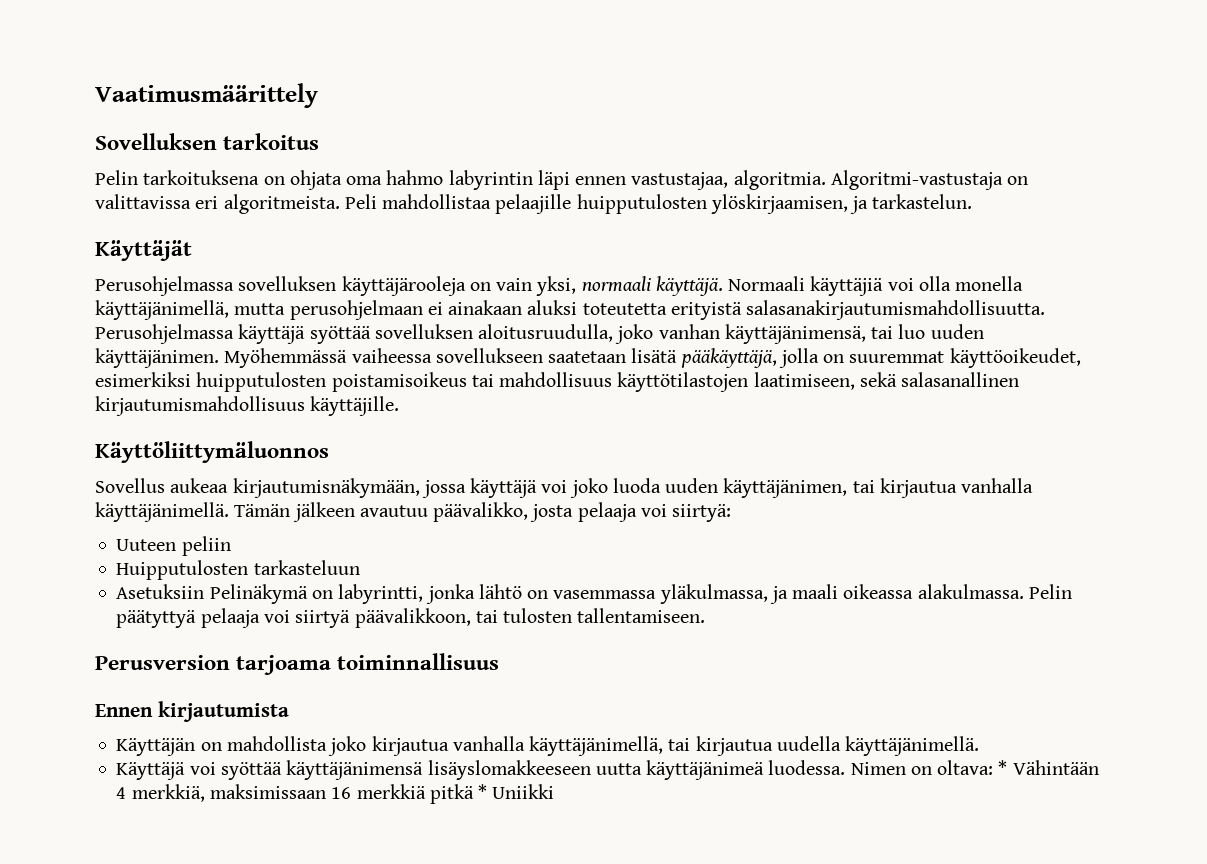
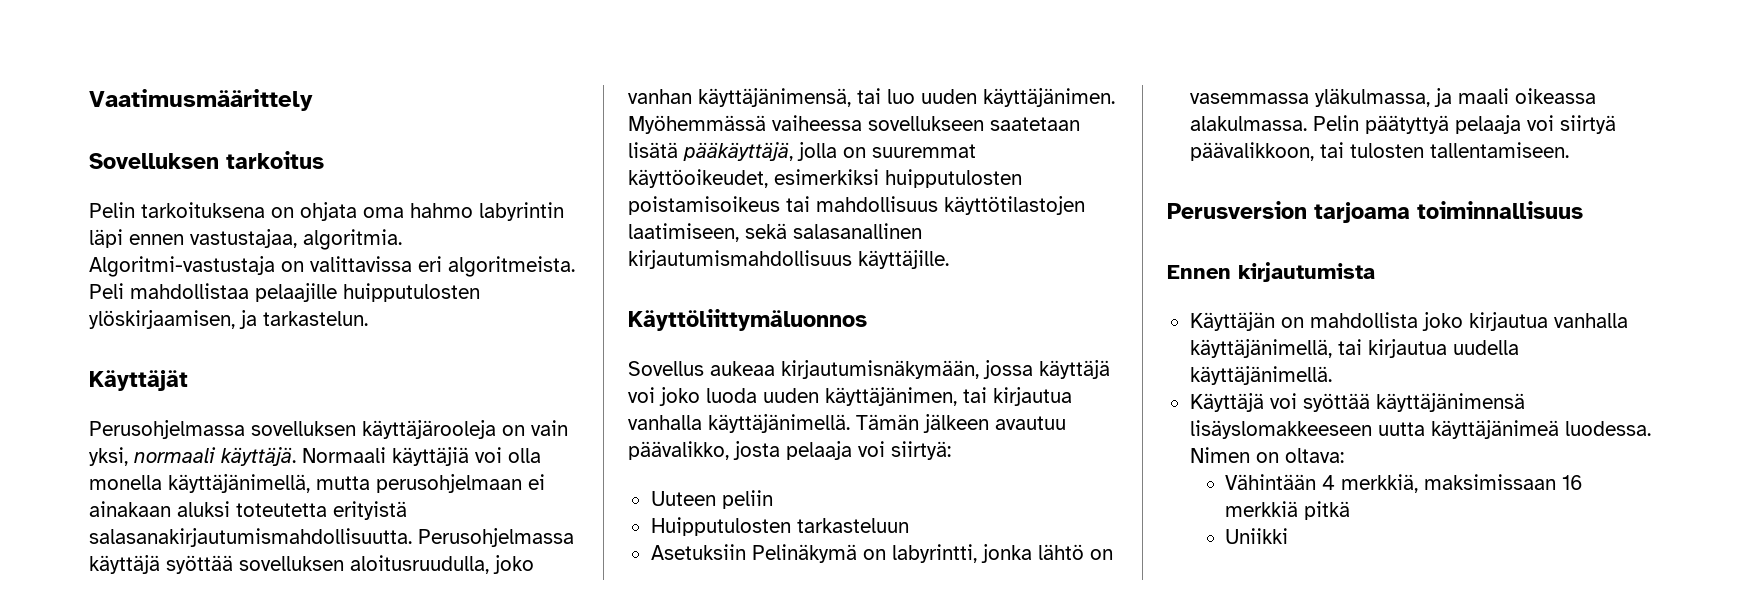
[998,760,1008,775] * -> (1344, 455) //
[478,784,488,799] * -> (1351, 510) //

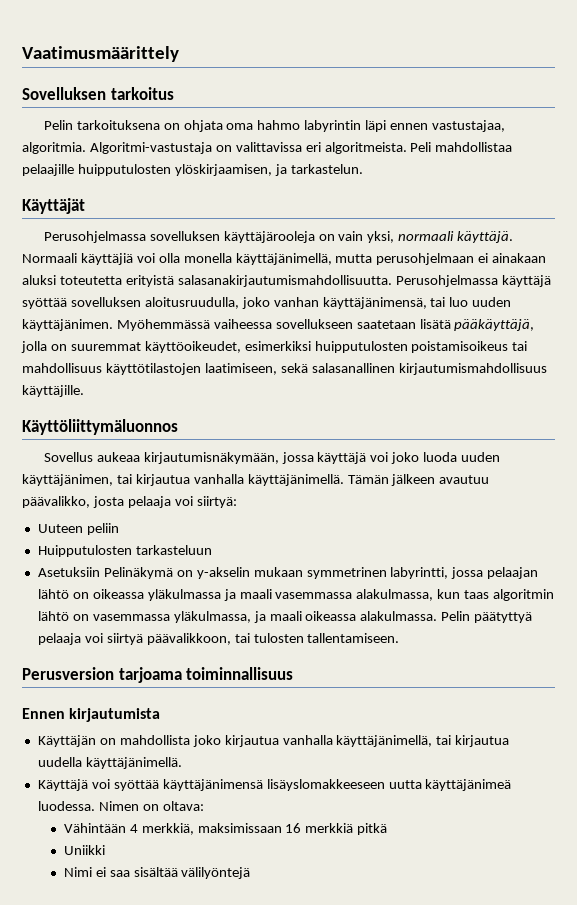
[891,544,1032,563] labyrintti, jonka -> [196,567,539,579] [37,589,555,601] y-akselin mukaan symmetrinen labyrintti, jossa pelaajan lähtö on oikeassa yläkulmassa ja maali vasemmassa alakulmassa, kun taas algoritmin
(1289, 536) none -> [63,867,251,879] // Nimi ei saa sisältää välilyöntejä

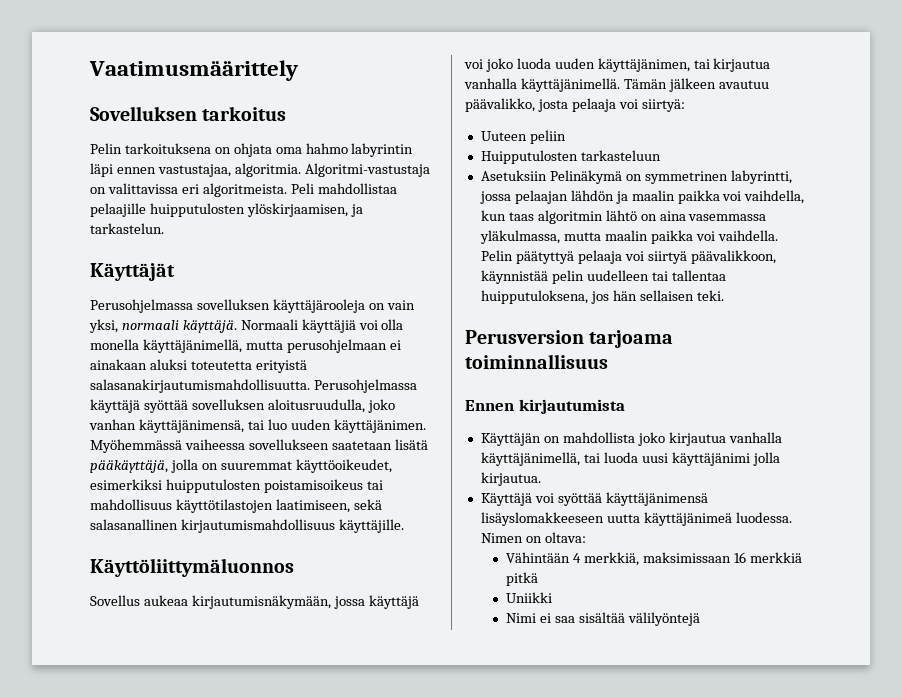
[196,567,303,579] y-akselin mukaan -> (642, 177) none
[37,589,434,601] lähtö on oikeassa yläkulmassa ja maali vasemmassa alakulmassa, -> [570,190,805,204] lähdön ja maalin paikka voi vaihdella,
(89, 617) none -> [659,211,686,221] aina
[253,611,438,623] ja maali oikeassa alakulmassa. -> [563,230,778,244] mutta maalin paikka voi vaihdella.
[234,633,400,643] tai tulosten tallentamiseen. -> [480,270,726,284] [480,290,724,304] käynnistää pelin uudelleen tai tallentaa huipputuloksena, jos hän sellaisen teki.
[455,735,510,747] [37,757,182,769] kirjautua uudella käyttäjänimellä. -> [603,452,780,466] [480,472,541,486] luoda uusi käyttäjänimi jolla kirjautua.

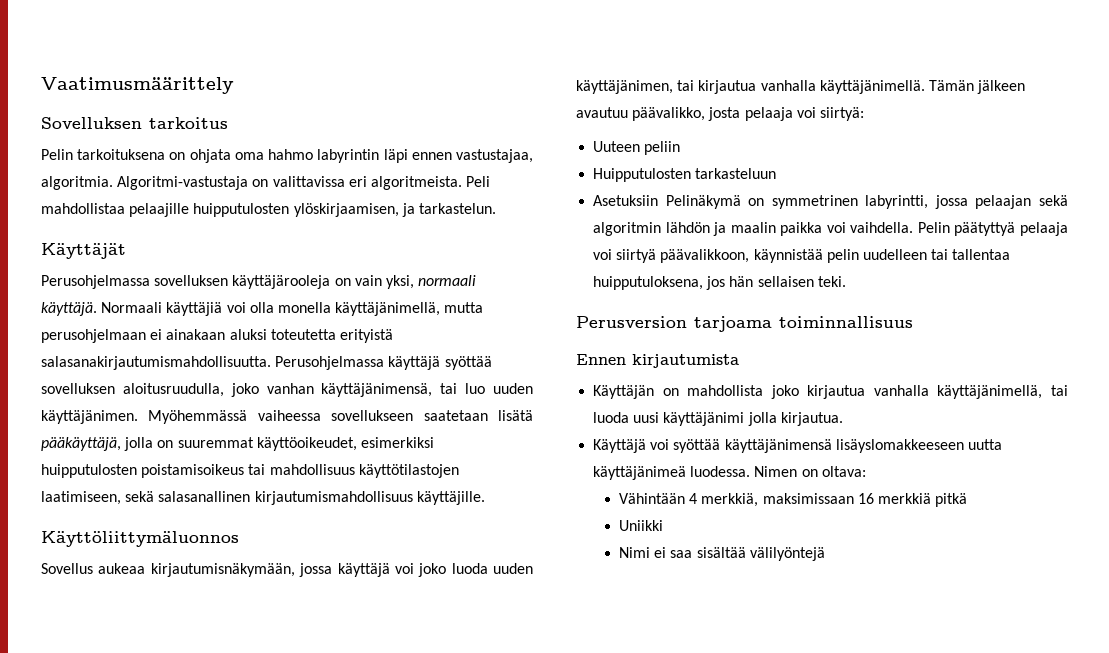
(568, 197) none -> [1039,195,1068,206] [593,222,662,236] sekä algoritmin
[744,190,805,204] [480,210,767,224] [479,230,715,244] vaihdella, kun taas algoritmin lähtö on aina vasemmassa yläkulmassa, mutta maalin paikka voi -> (846, 227) none

